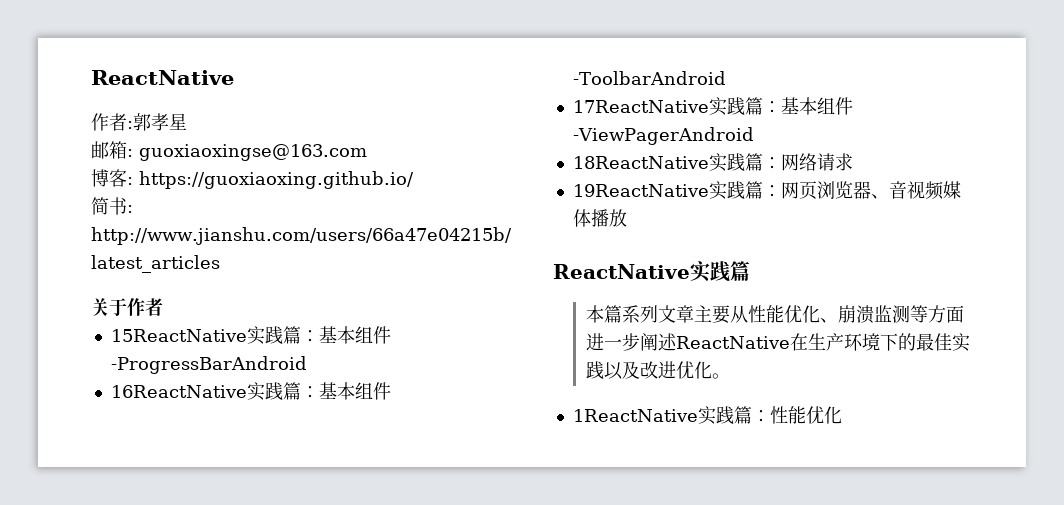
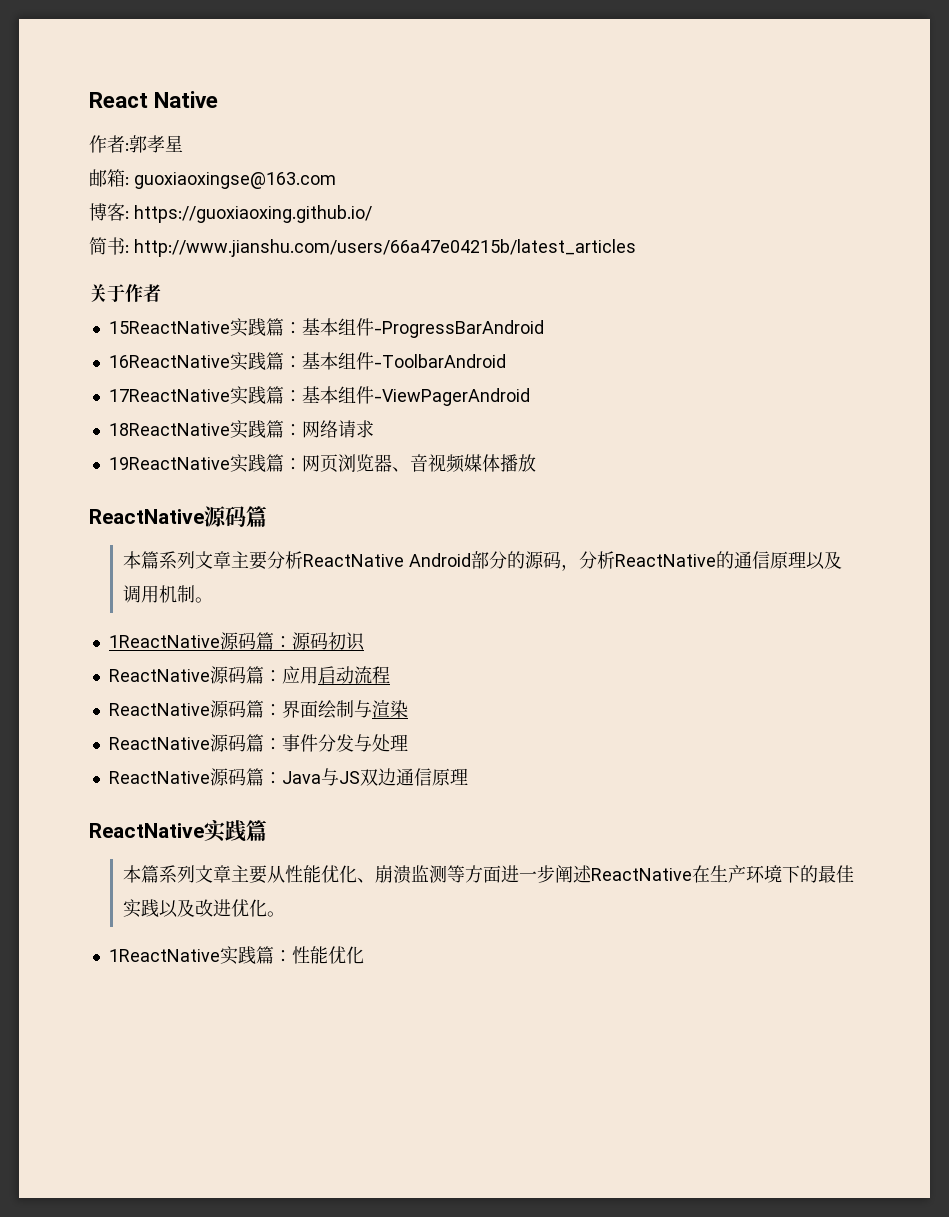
[91,70,234,85] ReactNative -> [89,91,219,108] React Native
(627, 218) none -> [89,506,267,527] [123,551,843,571] [123,585,214,603] [108,632,365,651] [108,666,390,684] [108,700,408,719] [108,734,408,752] [108,768,468,786] // ReactNative源码篇 // 本篇系列文章主要分析ReactNative Android部分的源码，分析ReactNative的通信原理以及调用机制。 // 1ReactNative源码篇：源码初识 // ReactNative源码篇：应用启动流程 // ReactNative源码篇：界面绘制与渲染 // ReactNative源码篇：事件分发与处理 // ReactNative源码篇：Java与JS双边通信原理

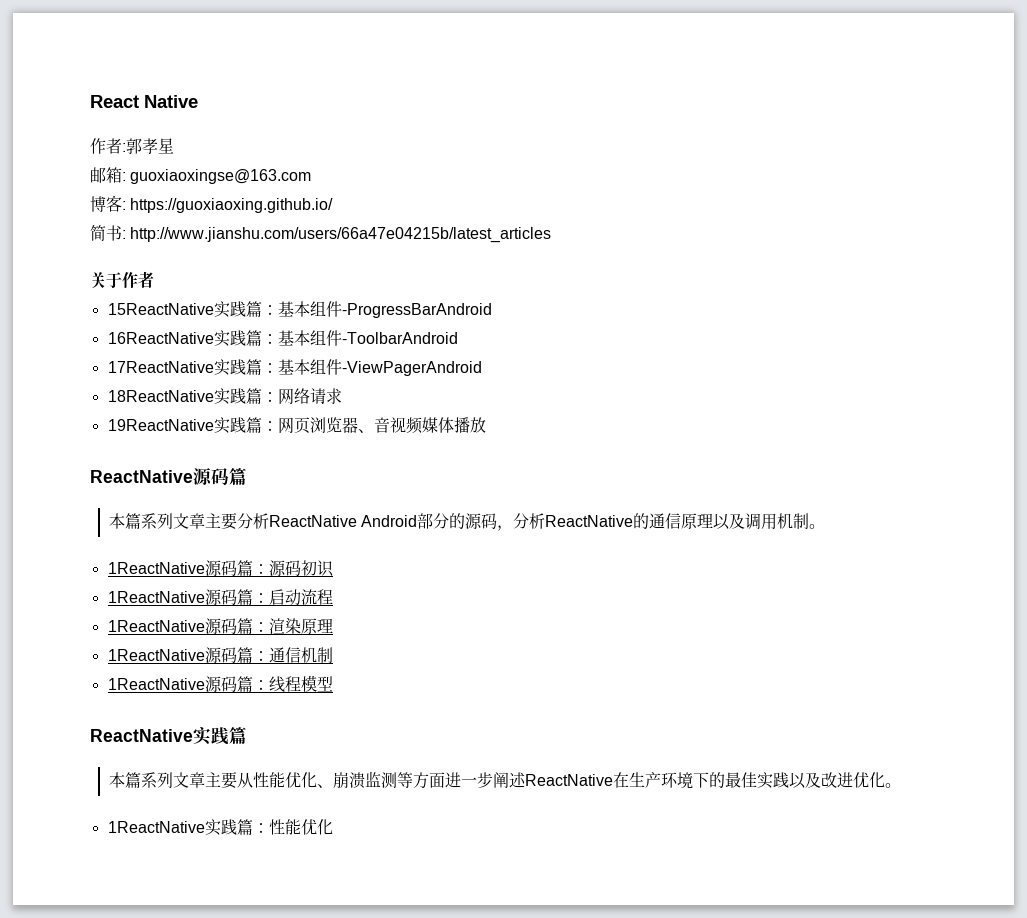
[108,666,318,684] ReactNative源码篇：应用 -> [107,589,269,605] 1ReactNative源码篇：
[108,700,372,719] ReactNative源码篇：界面绘制与 -> [107,618,269,634] 1ReactNative源码篇：
[108,734,408,752] [108,768,468,786] // ReactNative源码篇：事件分发与处理 // ReactNative源码篇：Java与JS双边通信原理 -> [300,618,333,634] [107,647,333,663] [107,675,333,692] 原理 // 1ReactNative源码篇：通信机制 // 1ReactNative源码篇：线程模型

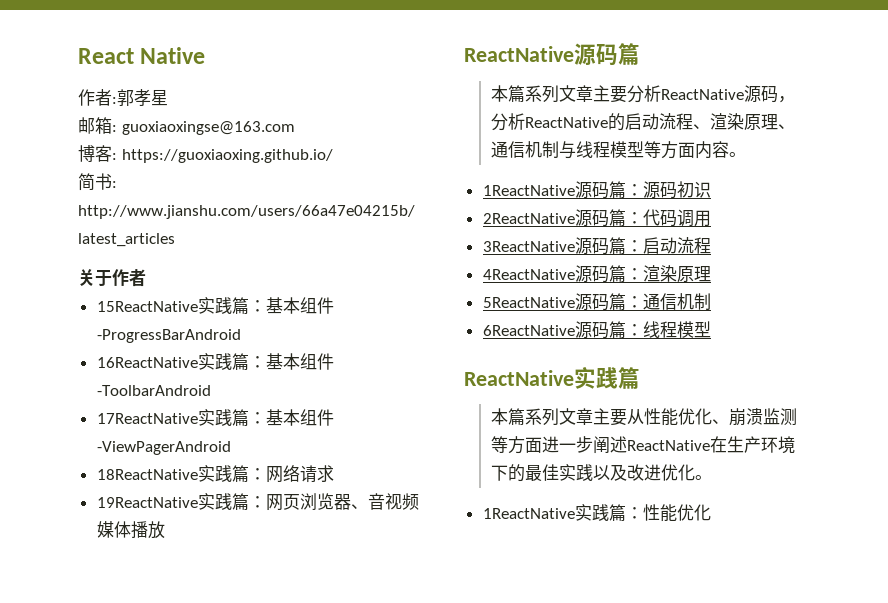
[361,513,466,529] Android部分的 -> (744, 94) none
[649,513,810,530] 通信原理以及调用机制 -> [624,113,795,130] [490,141,729,159] 启动流程、渲染原理、通信机制与线程模型等方面内容
[107,591,205,603] 1ReactNative -> [482,209,711,227] [482,241,575,252] 2ReactNative源码篇：代码调用 // 3ReactNative
[107,620,205,632] 1ReactNative -> [482,269,575,280] 4ReactNative
[107,649,205,661] 1ReactNative -> [482,297,575,308] 5ReactNative
[107,678,205,690] 1ReactNative -> [482,325,575,336] 6ReactNative

